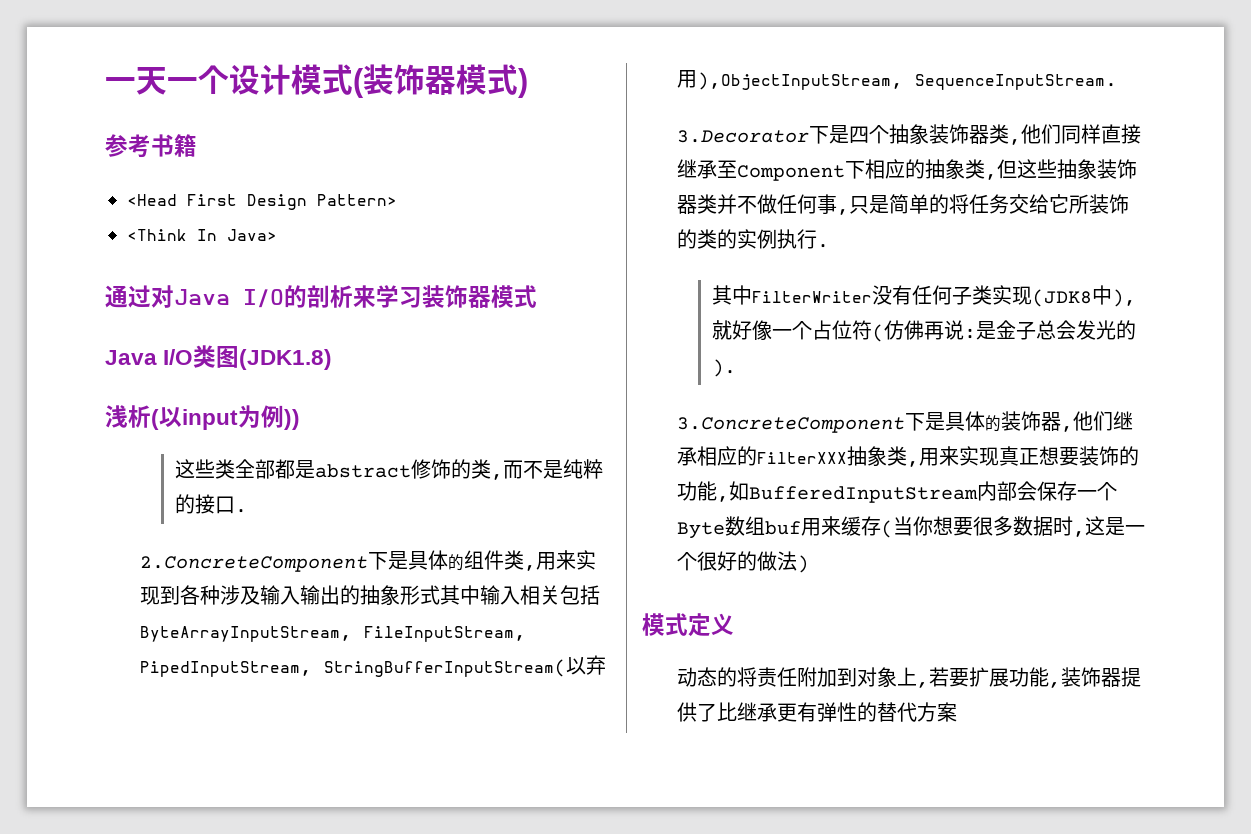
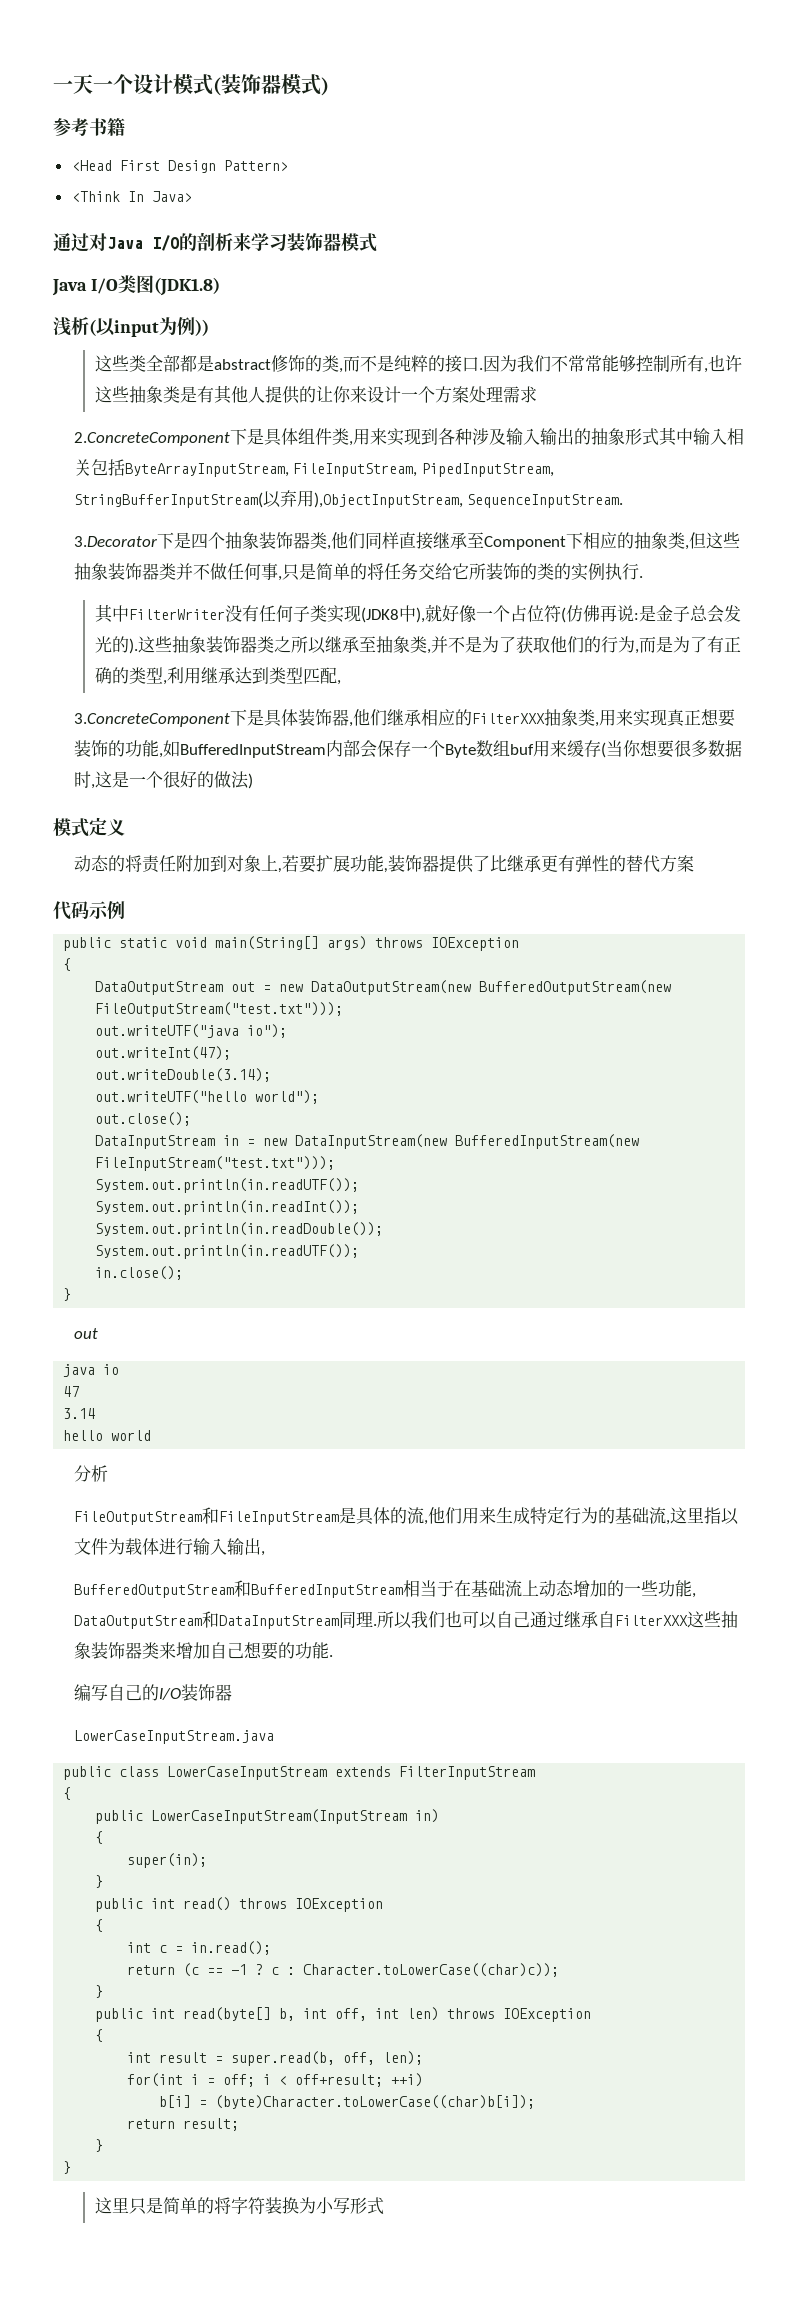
(248, 511) none -> [482,355,742,373] [94,385,537,404] 因为我们不常常能够控制所有,也许这些抽象类是有其他人提供的让你来设计一个方案处理需求
[448,554,465,571] 的 -> (298, 436) none
(737, 368) none -> [137,636,741,654] [94,667,341,685] 这些抽象装饰器类之所以继承至抽象类,并不是为了获取他们的行为,而是为了有正确的类型,利用继承达到类型匹配,
[985,415,1002,432] 的 -> (298, 717) none
(958, 712) none -> [53,901,125,920] [63,936,520,951] [63,958,72,971] [95,980,672,995] [95,1002,344,1017] [95,1024,288,1038] [95,1046,232,1060] [95,1068,272,1082] [95,1090,320,1104] [95,1112,192,1126] [95,1134,640,1149] [95,1156,336,1171] [95,1178,360,1193] [95,1200,360,1215] [95,1222,384,1237] [95,1244,360,1259] [95,1266,184,1280] [63,1288,72,1301] [73,1328,98,1339] [63,1364,120,1377] [63,1386,80,1397] [63,1408,96,1419] [63,1430,152,1441] [73,1465,108,1482] [73,1507,739,1525] [73,1538,265,1556] [73,1580,696,1598] [73,1611,738,1629] [73,1642,333,1660] [73,1684,232,1701] [73,1730,274,1744] [63,1766,536,1780] [63,1787,72,1800] [95,1809,440,1824] [95,1831,104,1844] [127,1853,208,1868] [95,1875,104,1888] [95,1897,384,1912] [95,1919,104,1932] [127,1941,272,1955] [127,1963,560,1977] [95,1985,104,1998] [95,2007,592,2022] [95,2029,104,2042] [127,2051,424,2066] [127,2073,424,2087] [159,2095,536,2109] [127,2118,240,2131] [95,2139,104,2152] [63,2161,72,2174] [94,2197,384,2215] // 代码示例 // public static void main(String[] args) throws IOException // { // DataOutputStream out = new DataOutputStream(new BufferedOutputStream(new FileOutputStream("test.txt"))); // out.writeUTF("java io"); // out.writeInt(47); // out.writeDouble(3.14); // out.writeUTF("hello world"); // out.close(); // DataInputStream in = new DataInputStream(new BufferedInputStream(new FileInputStream("test.txt"))); // System.out.println(in.readUTF()); // System.out.println(in.readInt()); // System.out.println(in.readDouble()); // System.out.println(in.readUTF()); // in.close(); // } // out // java io // 47 // 3.14 // hello world // 分析 // FileOutputStream和FileInputStream是具体的流,他们用来生成特定行为的基础流,这里指以文件为载体进行输入输出, // BufferedOutputStream和BufferedInputStream相当于在基础流上动态增加的一些功能, DataOutputStream和DataInputStream同理.所以我们也可以自己通过继承自FilterXXX这些抽象装饰器类来增加自己想要的功能. // 编写自己的I/O装饰器 // LowerCaseInputStream.java // public class LowerCaseInputStream extends FilterInputStream // { // public LowerCaseInputStream(InputStream in) // { // super(in); // } // public int read() throws IOException // { // int c = in.read(); // return (c == -1 ? c : Character.toLowerCase((char)c)); // } // public int read(byte[] b, int off, int len) throws IOException // { // int result = super.read(b, off, len); // for(int i = off; i < off+result; ++i) // b[i] = (byte)Character.toLowerCase((char)b[i]); // return result; // } // } // 这里只是简单的将字符装换为小写形式

